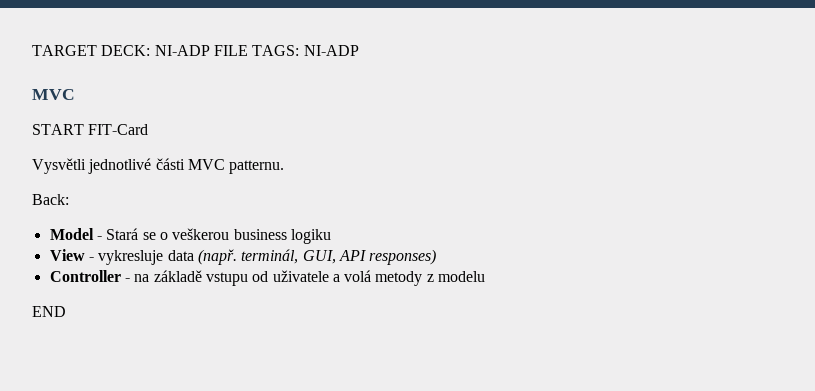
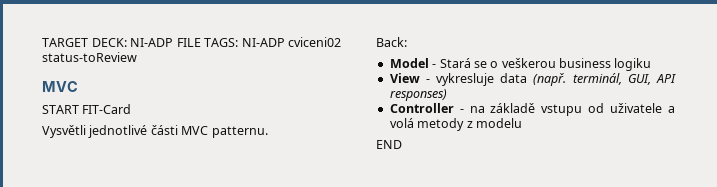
(359, 50) none -> [288,37,341,47] [42,52,137,62] cviceni02 status-toReview

